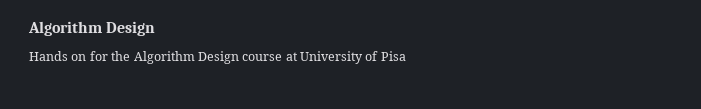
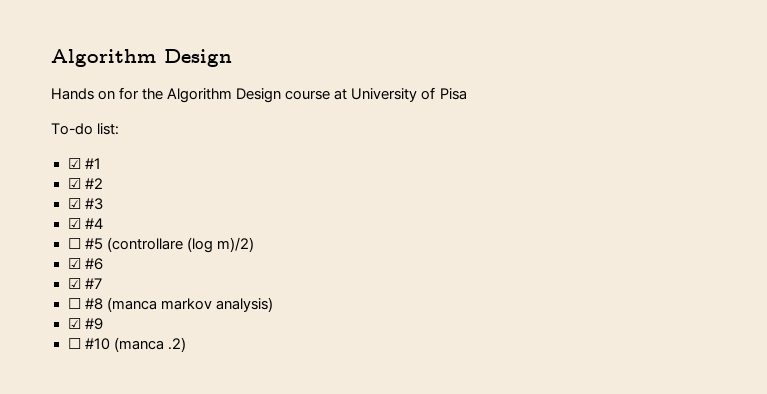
(406, 56) none -> [51,123,120,135] [67,158,101,169] [67,178,103,189] [67,198,103,210] [67,218,103,229] [67,237,254,253] [67,258,103,270] [67,278,102,289] [67,297,273,312] [67,318,103,330] [67,337,186,352] // To-do list: // ☑ #1 // ☑ #2 // ☑ #3 // ☑ #4 // ☐ #5 (controllare (log m)/2) // ☑ #6 // ☑ #7 // ☐ #8 (manca markov analysis) // ☑ #9 // ☐ #10 (manca .2)

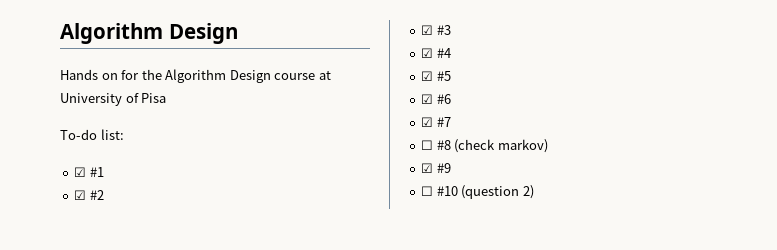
[67,238,81,249] ☐ -> [421,71,434,81] ☑
[106,237,254,253] (controllare (log m)/2) -> (451, 76) none
[106,297,273,312] (manca markov analysis) -> [454,139,548,153] (check markov)
[113,337,186,352] (manca .2) -> [461,185,534,199] (question 2)

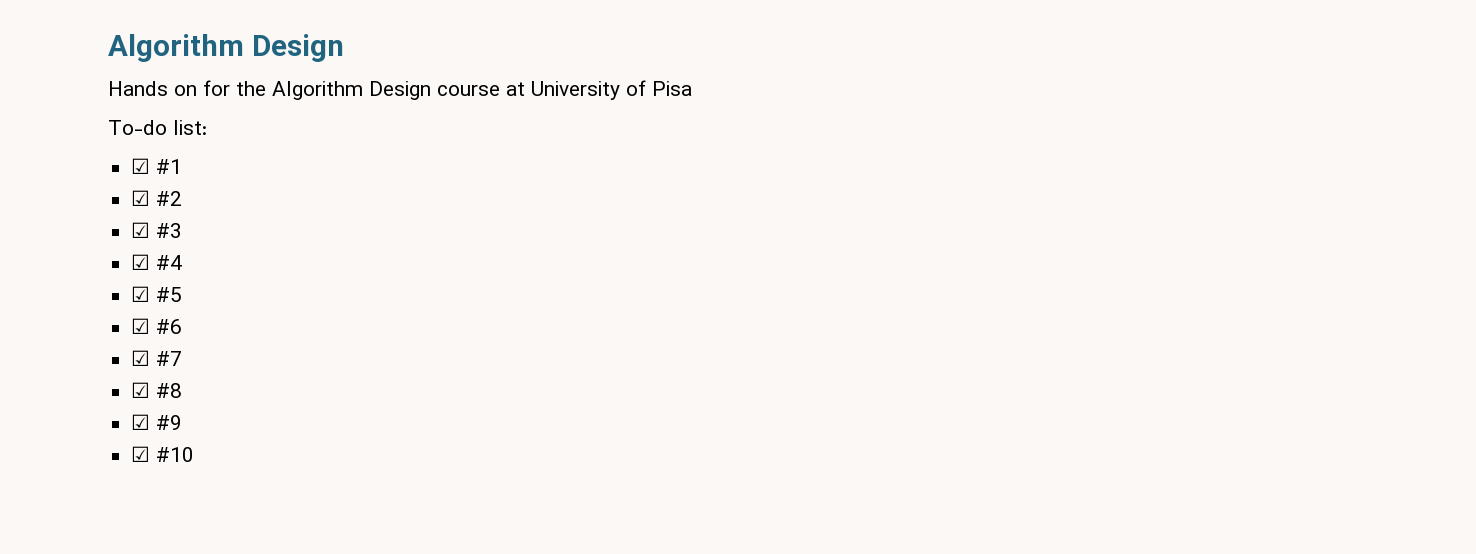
[421,140,434,150] ☐ -> [131,382,151,398] ☑
[454,139,548,153] (check markov) -> (183, 390) none
[421,185,534,199] ☐ #10 (question 2) -> [131,446,195,462] ☑ #10

